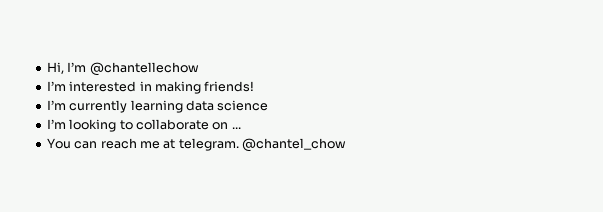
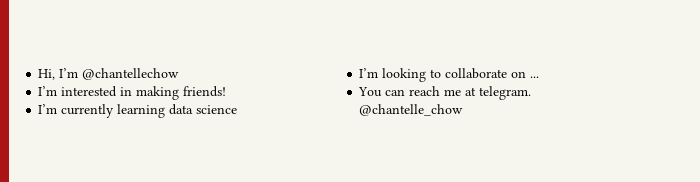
[242,138,346,152] @chantel_chow -> [359,104,464,116] @chantelle_chow

